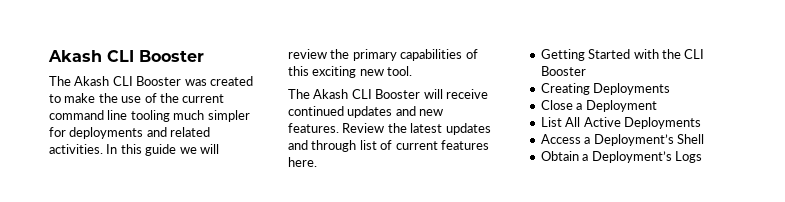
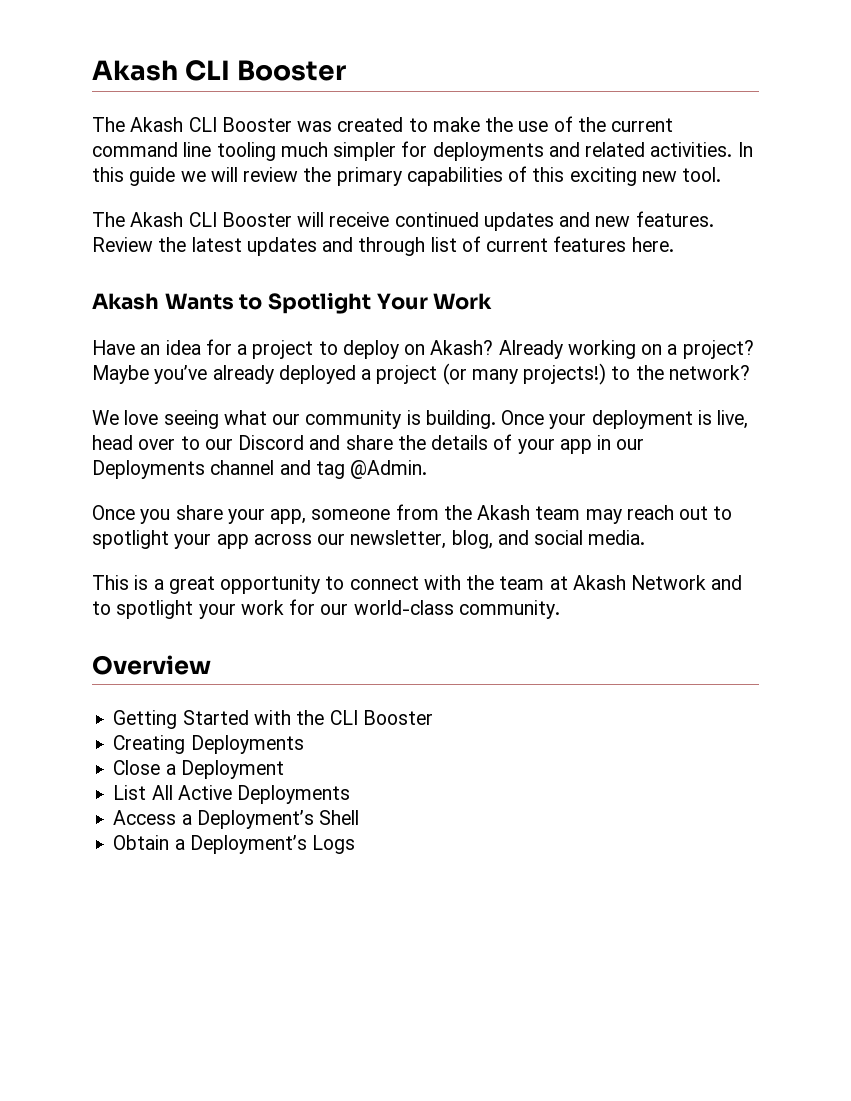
(317, 162) none -> [92,292,493,314] [92,339,754,359] [92,363,750,385] [92,410,749,429] [92,434,645,454] [92,460,428,479] [92,504,733,524] [92,530,646,549] [92,575,743,594] [92,599,560,619] [92,655,211,675] // Akash Wants to Spotlight Your Work // Have an idea for a project to deploy on Akash? Already working on a project? Maybe you’ve already deployed a project (or many projects!) to the network? // We love seeing what our community is building. Once your deployment is live, head over to our Discord and share the details of your app in our Deployments channel and tag @Admin. // Once you share your app, someone from the Akash team may reach out to spotlight your app across our newsletter, blog, and social media. // This is a great opportunity to connect with the team at Akash Network and to spotlight your work for our world-class community. // Overview

